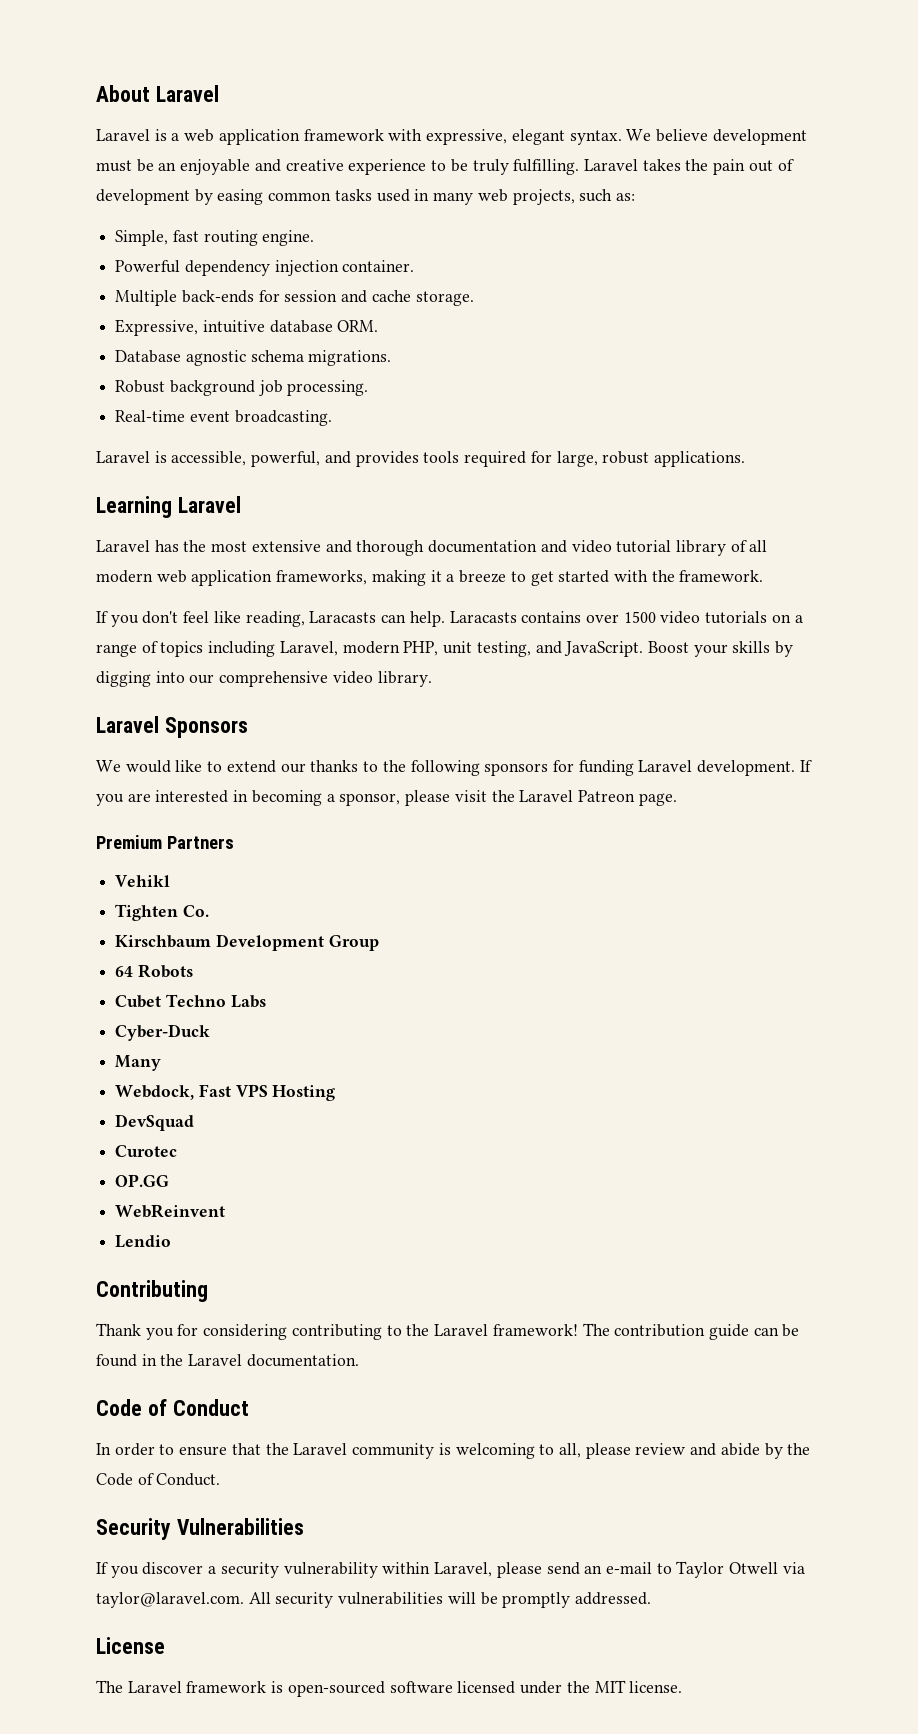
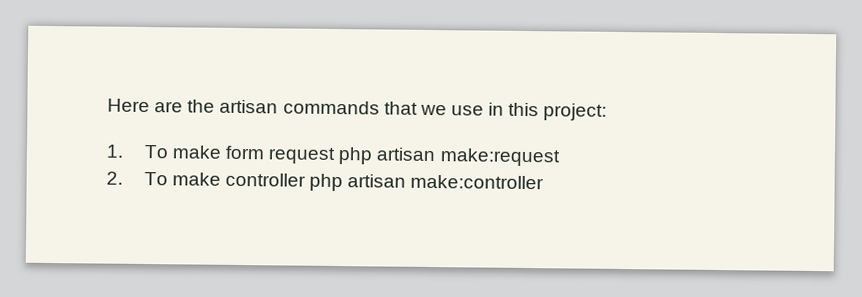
[96,85,219,102] [96,129,807,145] [96,159,794,175] [96,189,635,205] [115,230,315,246] [115,260,415,276] [115,290,474,306] [115,319,379,336] [115,350,392,366] [115,380,369,396] [115,410,332,426] [96,451,745,467] [96,496,241,518] [96,540,768,556] [96,570,764,586] [96,611,803,627] [96,641,794,657] [96,671,432,687] [96,716,248,738] [96,760,812,776] [96,790,677,806] [96,835,234,849] [115,875,171,887] [115,904,209,921] [115,934,379,951] [115,964,193,978] [115,994,266,1008] [115,1024,211,1041] [115,1055,162,1071] [115,1084,336,1101] [115,1114,195,1131] [115,1145,178,1157] [115,1174,170,1187] [115,1204,226,1218] [115,1235,172,1248] [96,1280,208,1302] [96,1323,800,1340] [96,1354,359,1367] [96,1399,249,1416] [96,1443,811,1459] [96,1473,221,1486] [96,1518,304,1540] [96,1561,805,1578] [96,1592,652,1608] [96,1637,165,1654] [96,1680,683,1697] About Laravel // Laravel is a web application framework with expressive, elegant syntax. We believe development must be an enjoyable and creative experience to be truly fulfilling. Laravel takes the pain out of development by easing common tasks used in many web projects, such as: // Simple, fast routing engine. // Powerful dependency injection container. // Multiple back-ends for session and cache storage. // Expressive, intuitive database ORM. // Database agnostic schema migrations. // Robust background job processing. // Real-time event broadcasting. // Laravel is accessible, powerful, and provides tools required for large, robust applications. // Learning Laravel // Laravel has the most extensive and thorough documentation and video tutorial library of all modern web application frameworks, making it a breeze to get started with the framework. // If you don't feel like reading, Laracasts can help. Laracasts contains over 1500 video tutorials on a range of topics including Laravel, modern PHP, unit testing, and JavaScript. Boost your skills by digging into our comprehensive video library. // Laravel Sponsors // We would like to extend our thanks to the following sponsors for funding Laravel development. If you are interested in becoming a sponsor, please visit the Laravel Patreon page. // Premium Partners // Vehikl // Tighten Co. // Kirschbaum Development Group // 64 Robots // Cubet Techno Labs // Cyber-Duck // Many // Webdock, Fast VPS Hosting // DevSquad // Curotec // OP.GG // WebReinvent // Lendio // Contributing // Thank you for considering contributing to the Laravel framework! The contribution guide can be found in the Laravel documentation. // Code of Conduct // In order to ensure that the Laravel community is welcoming to all, please review and abide by the Code of Conduct. // Security Vulnerabilities // If you discover a security vulnerability within Laravel, please send an e-mail to Taylor Otwell via taylor@laravel.com. All security vulnerabilities will be promptly addressed. // License // The Laravel framework is open-sourced software licensed under the MIT license. -> [107,98,608,121] [106,144,560,167] [106,171,545,192] Here are the artisan commands that we use in this project: // 1. To make form request php artisan make:request // 2. To make controller php artisan make:controller

